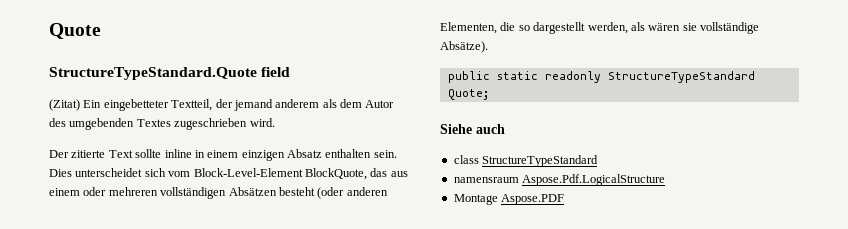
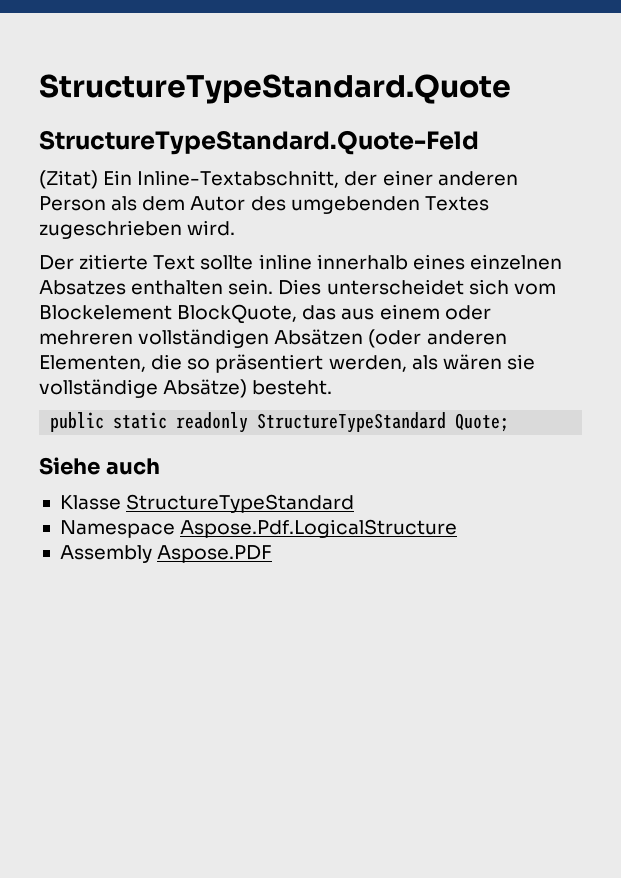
[49,23,101,39] [49,67,291,80] Quote // StructureTypeStandard.Quote field -> [39,74,511,104] [39,130,479,155] StructureTypeStandard.Quote // StructureTypeStandard.Quote-Feld
[103,99,320,111] eingebetteter Textteil, der jemand anderem -> [137,170,518,188] [39,196,106,211] Inline-Textabschnitt, der einer anderen Person
[194,149,322,161] in einem einzigen Absatz -> [316,254,562,270] [39,280,126,295] innerhalb eines einzelnen Absatzes
[193,168,303,177] Block-Level-Element -> [39,305,172,320] Blockelement
[278,187,315,196] besteht -> (364, 337) none
[533,22,586,34] dargestellt -> [215,354,324,373] präsentiert
[440,41,488,53] Absätze). -> [163,379,333,398] Absätze) besteht.
[453,155,479,164] class -> [59,495,121,510] Klasse
[453,177,519,183] namensraum -> [59,520,175,538] Namespace
[453,194,498,205] Montage -> [59,545,152,563] Assembly

